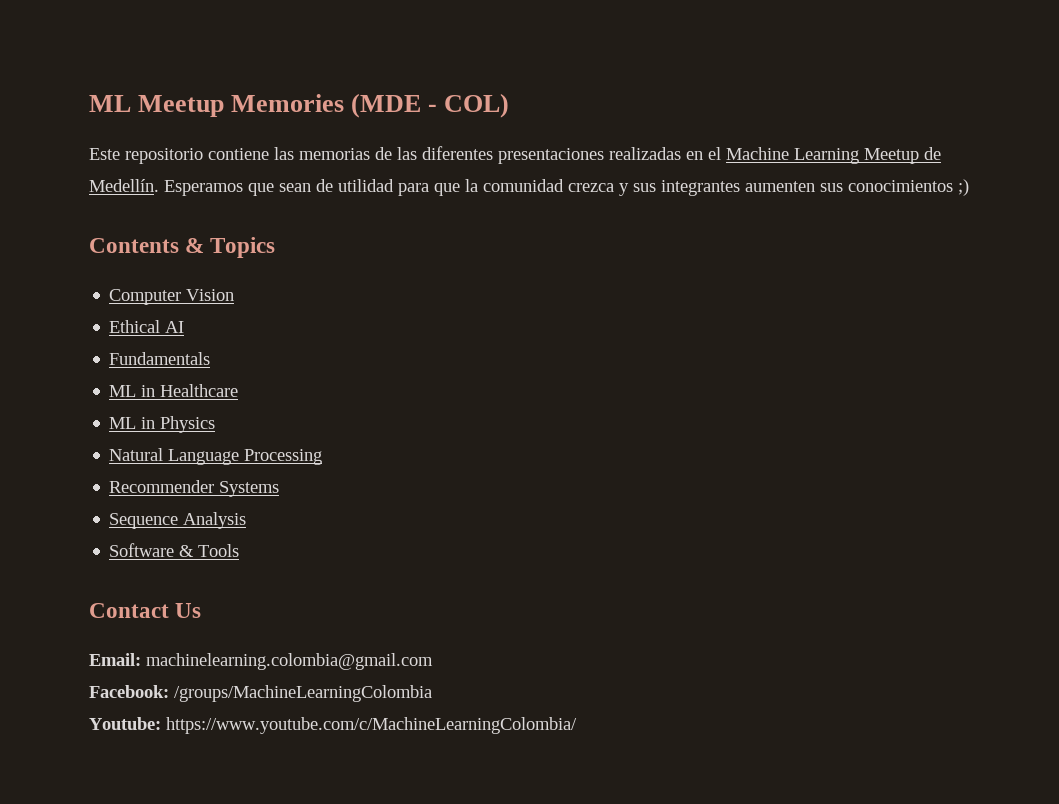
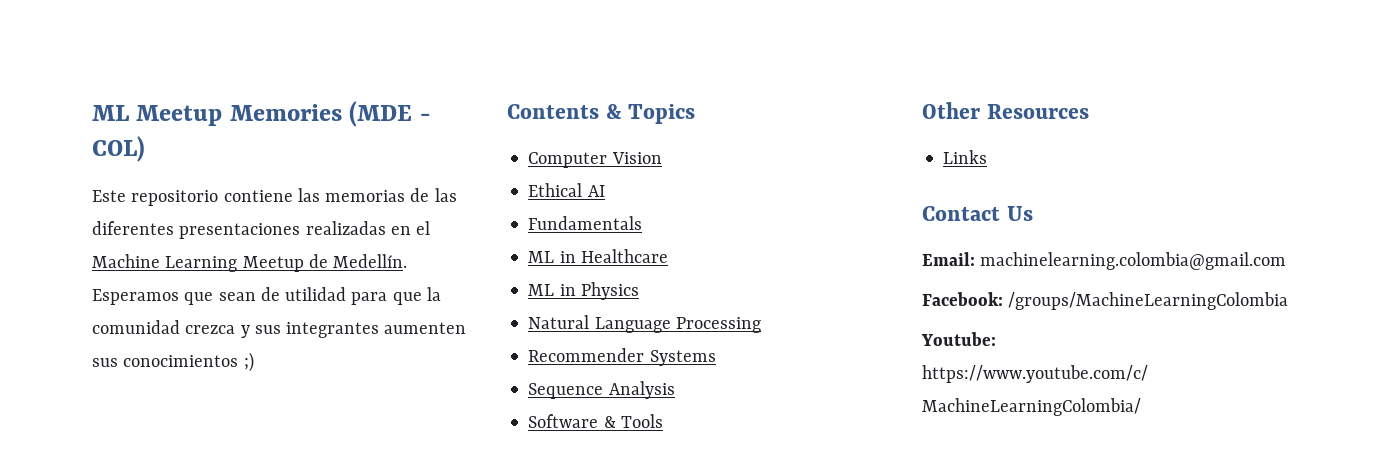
(240, 550) none -> [922,102,1089,119] [943,150,988,164] // Other Resources // Links

